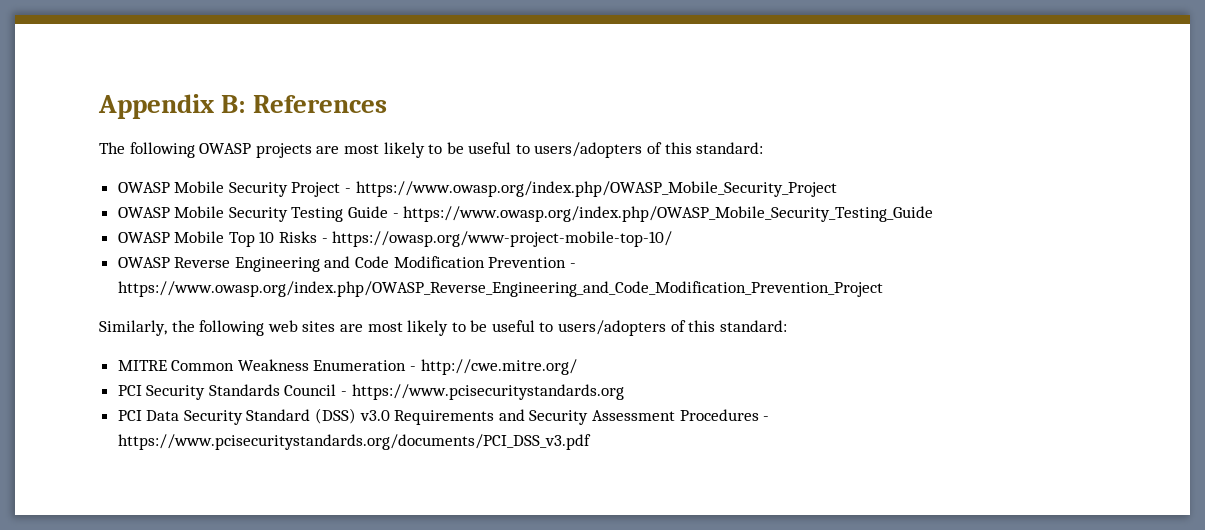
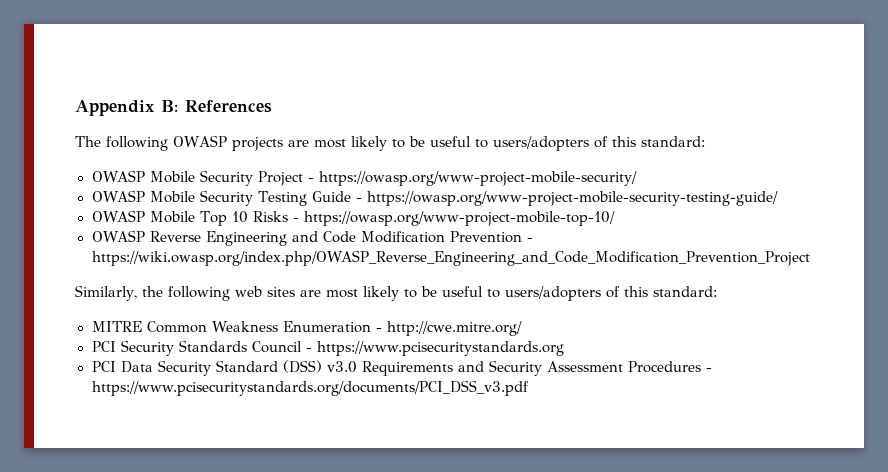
[355,181,837,197] https://www.owasp.org/index.php/OWASP_Mobile_Security_Project -> [319,171,638,186] https://owasp.org/www-project-mobile-security/
[403,206,934,222] https://www.owasp.org/index.php/OWASP_Mobile_Security_Testing_Guide -> [367,191,779,206] https://owasp.org/www-project-mobile-security-testing-guide/
[117,281,883,297] https://www.owasp.org/index.php/OWASP_Reverse_Engineering_and_Code_Modification_Prevention_Project -> [91,250,811,266] https://wiki.owasp.org/index.php/OWASP_Reverse_Engineering_and_Code_Modification_Prevention_Project

